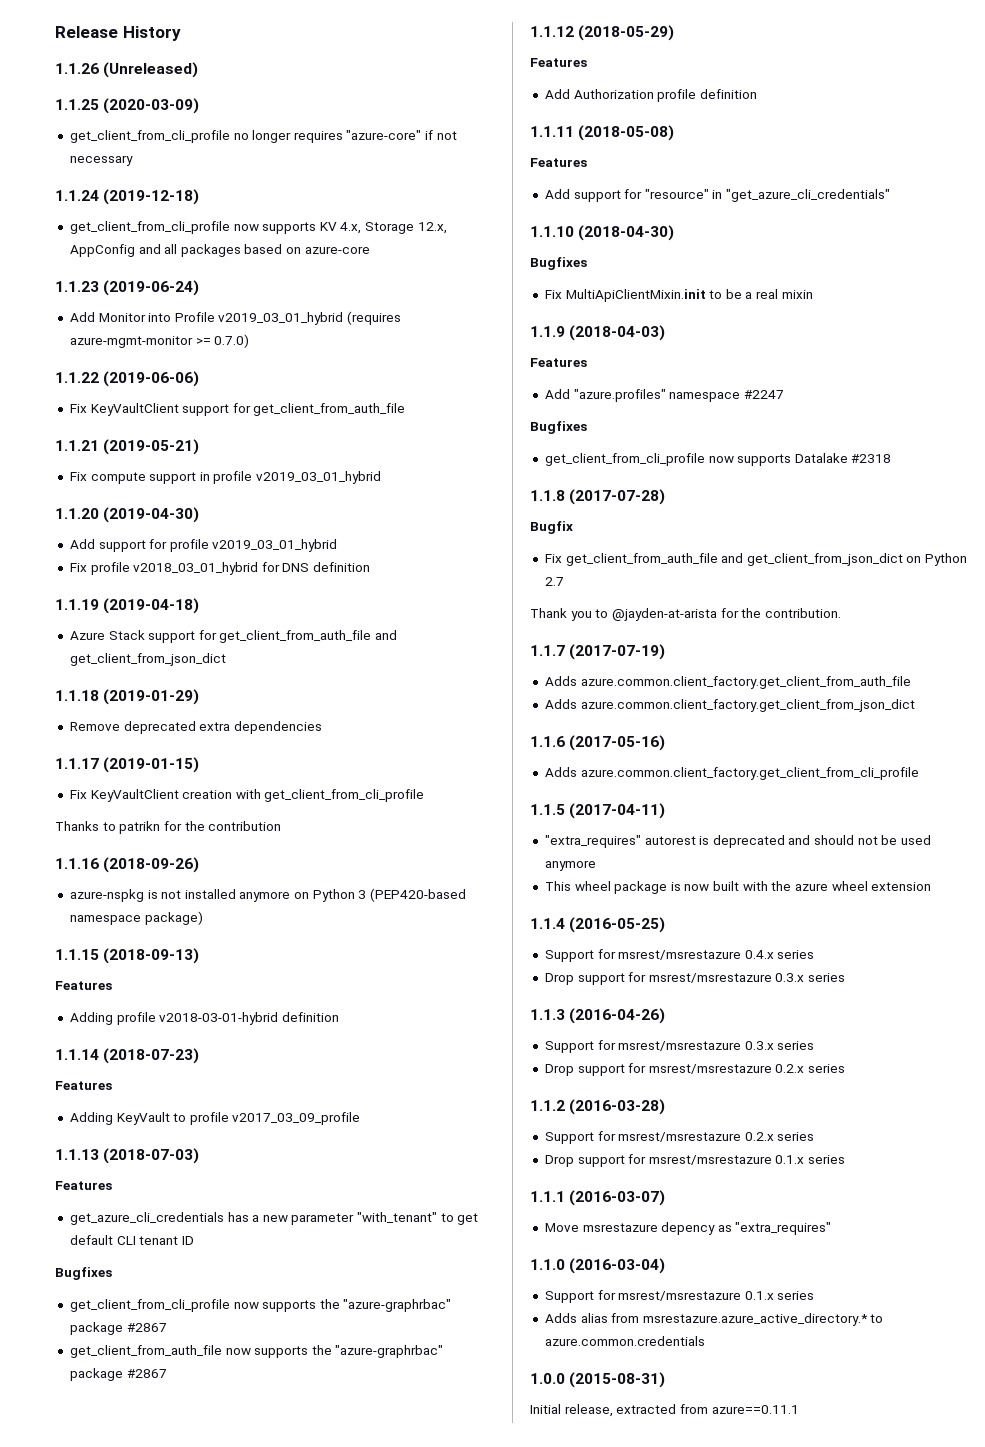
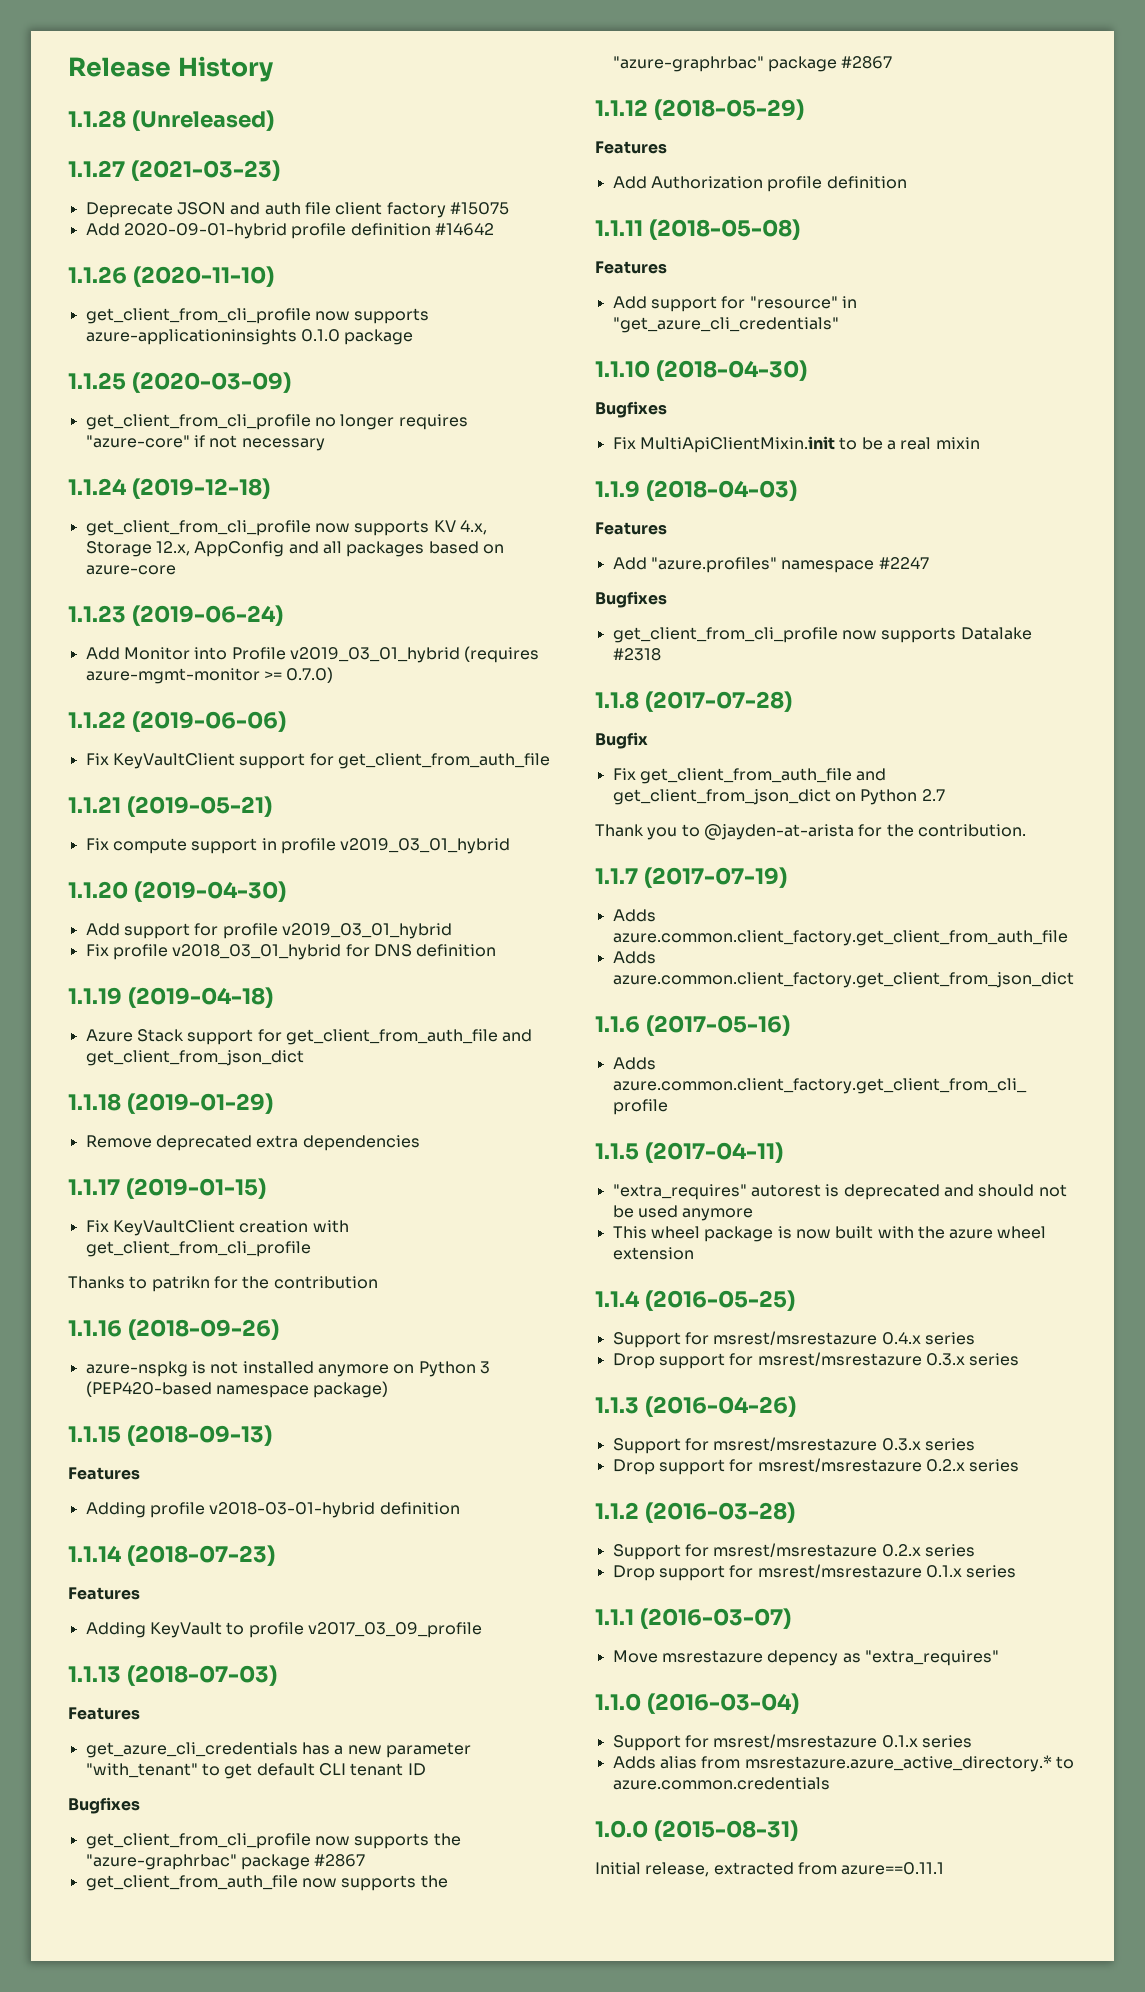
[55,62,199,78] 1.1.26 (Unreleased) -> [68,110,274,131] [68,160,280,181] [85,202,509,218] [85,223,494,239] [68,266,274,287] [85,308,430,324] [85,329,414,345] 1.1.28 (Unreleased) // 1.1.27 (2021-03-23) // Deprecate JSON and auth file client factory #15075 // Add 2020-09-01-hybrid profile definition #14642 // 1.1.26 (2020-11-10) // get_client_from_cli_profile now supports azure-applicationinsights 0.1.0 package

